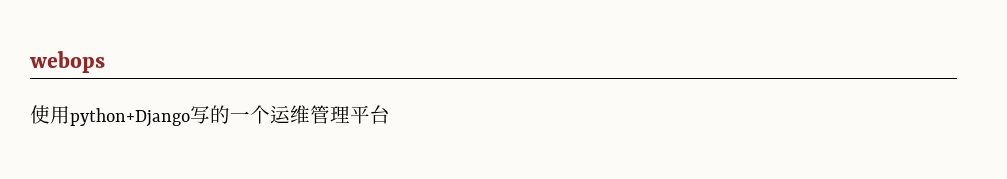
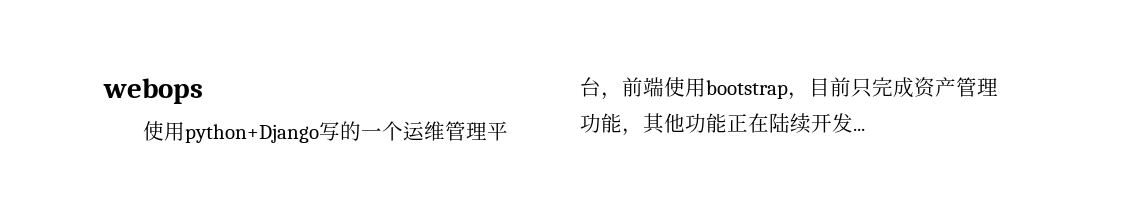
(390, 114) none -> [601,77,998,100] [580,113,865,136] ，前端使用bootstrap，目前只完成资产管理功能，其他功能正在陆续开发...

